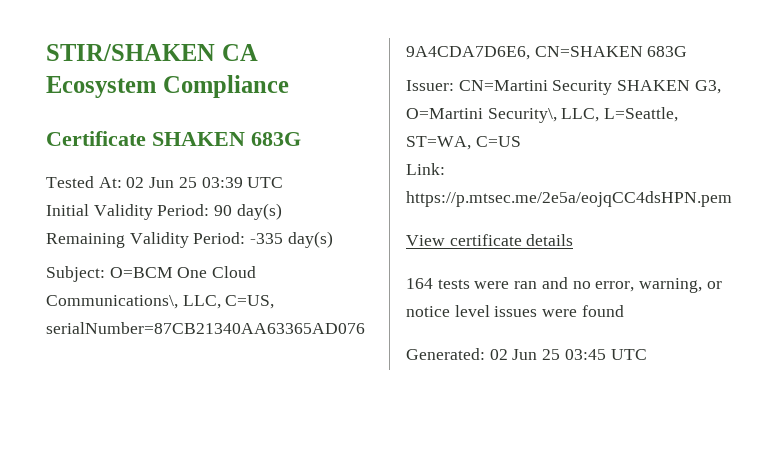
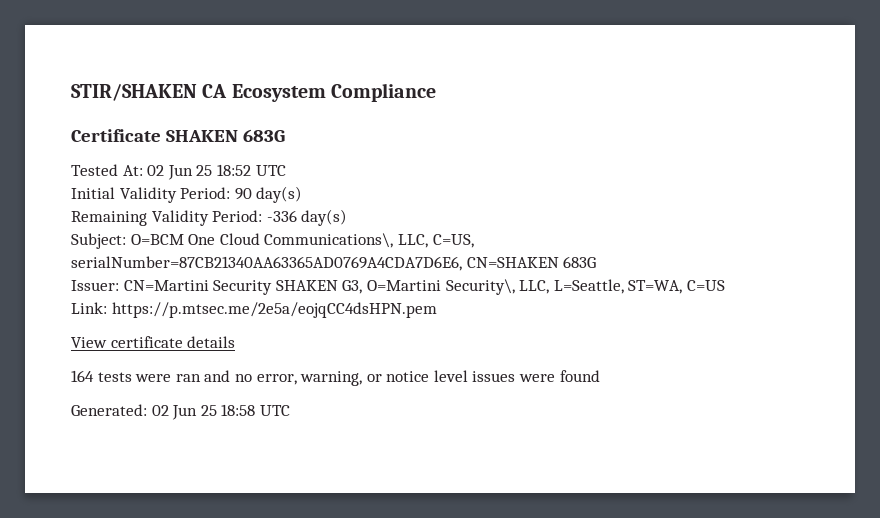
[201,177,243,188] 03:39 -> [216,164,251,176] 18:52
[250,233,284,244] -335 -> [266,210,297,222] -336
[564,349,606,360] 03:45 -> [221,404,256,416] 18:58

